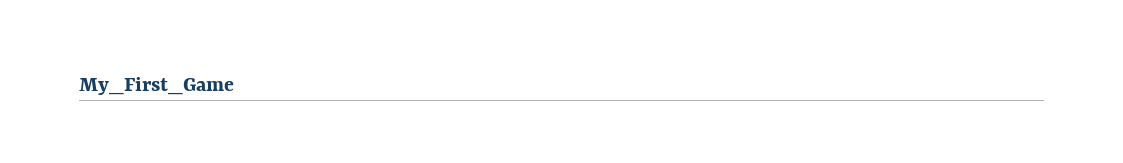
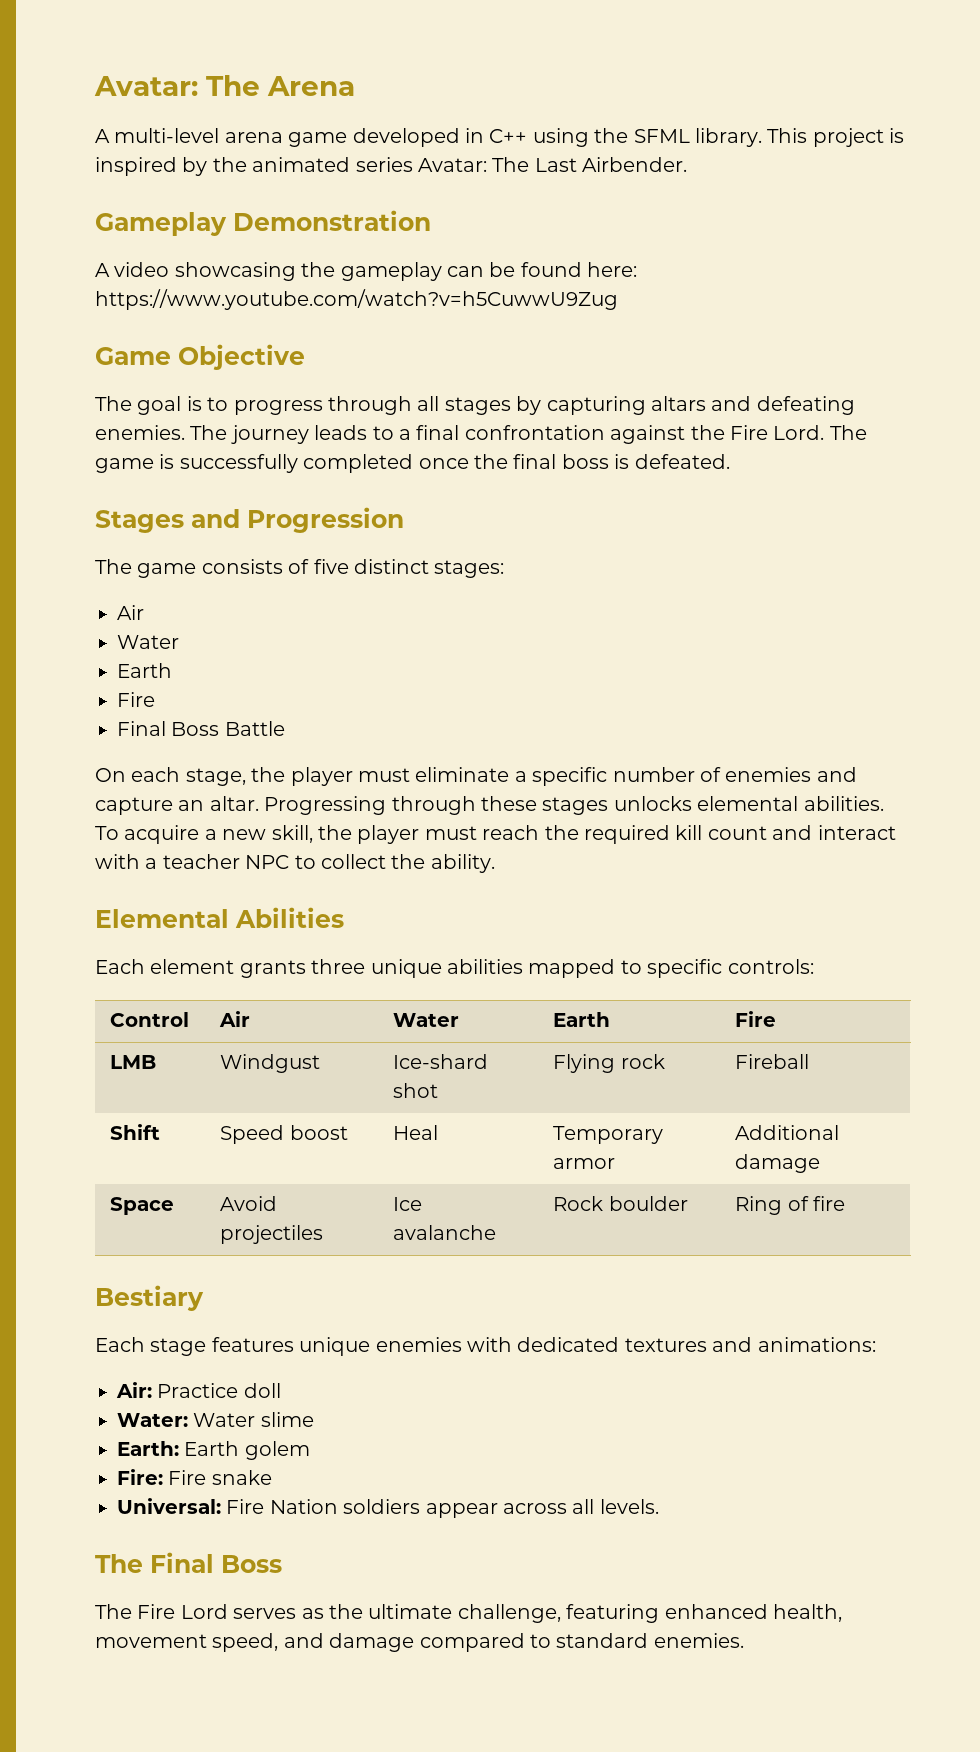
[79,77,234,95] My_First_Game -> [94,75,355,96] [95,128,905,147] [95,157,688,176] [95,210,431,236] [95,262,638,281] [95,289,618,310] [95,344,305,370] [95,396,855,415] [95,425,867,444] [95,454,730,473] [95,507,404,533] [95,559,505,578] [117,605,144,620] [117,635,179,649] [117,663,172,678] [117,692,155,707] [117,721,285,736] [95,767,857,786] [95,796,884,815] [95,825,896,844] [95,854,495,873] [95,907,344,928] [95,959,814,978] [110,1012,190,1027] [219,1011,251,1027] [393,1013,460,1027] [553,1012,611,1027] [735,1011,777,1027] [110,1055,157,1069] [220,1054,321,1073] [393,1054,489,1069] [393,1083,439,1098] [553,1054,665,1073] [735,1054,810,1069] [110,1124,161,1140] [220,1125,348,1144] [393,1125,439,1140] [553,1126,664,1144] [553,1158,616,1169] [735,1125,840,1140] [735,1154,821,1173] [110,1197,175,1215] [220,1196,278,1211] [220,1225,324,1244] [393,1197,423,1211] [393,1225,497,1240] [553,1196,688,1211] [735,1196,846,1215] [95,1285,204,1311] [95,1337,876,1356] [116,1382,281,1398] [117,1412,314,1427] [117,1441,310,1460] [117,1469,272,1485] [117,1498,659,1518] [95,1552,282,1573] [95,1604,842,1623] [95,1633,744,1652] Avatar: The Arena // A multi-level arena game developed in C++ using the SFML library. This project is inspired by the animated series Avatar: The Last Airbender. // Gameplay Demonstration // A video showcasing the gameplay can be found here: https://www.youtube.com/watch?v=h5CuwwU9Zug // Game Objective // The goal is to progress through all stages by capturing altars and defeating enemies. The journey leads to a final confrontation against the Fire Lord. The game is successfully completed once the final boss is defeated. // Stages and Progression // The game consists of five distinct stages: // Air // Water // Earth // Fire // Final Boss Battle // On each stage, the player must eliminate a specific number of enemies and capture an altar. Progressing through these stages unlocks elemental abilities. To acquire a new skill, the player must reach the required kill count and interact with a teacher NPC to collect the ability. // Elemental Abilities // Each element grants three unique abilities mapped to specific controls: // Control | Air | Water | Earth | Fire // LMB | Windgust | Ice-shard shot | Flying rock | Fireball // Shift | Speed boost | Heal | Temporary armor | Additional damage // Space | Avoid projectiles | Ice avalanche | Rock boulder | Ring of fire // Bestiary // Each stage features unique enemies with dedicated textures and animations: // Air: Practice doll // Water: Water slime // Earth: Earth golem // Fire: Fire snake // Universal: Fire Nation soldiers appear across all levels. // The Final Boss // The Fire Lord serves as the ultimate challenge, featuring enhanced health, movement speed, and damage compared to standard enemies.

